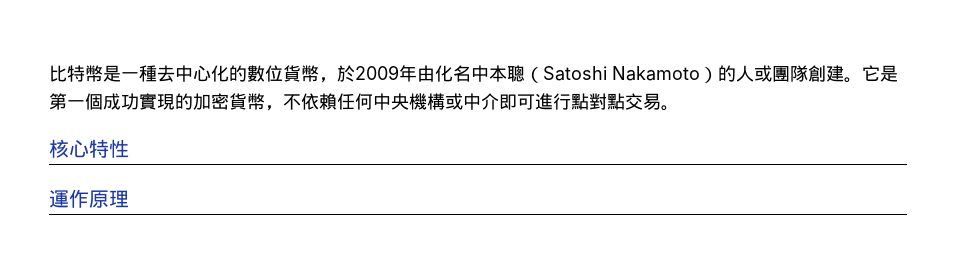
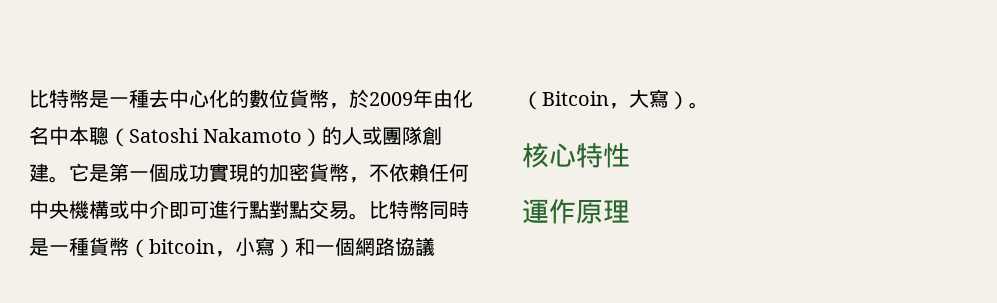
(679, 108) none -> [369,200,469,219] [29,237,435,258] [522,89,709,110] 比特幣同時是一種貨幣（bitcoin，小寫）和一個網路協議（Bitcoin，大寫）。

